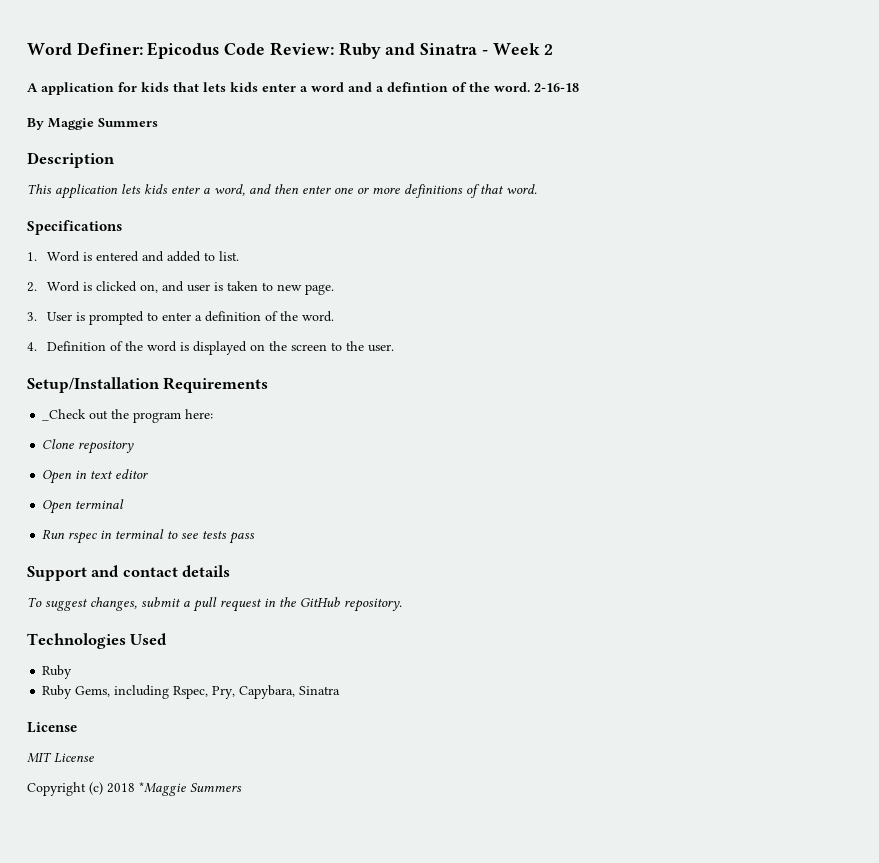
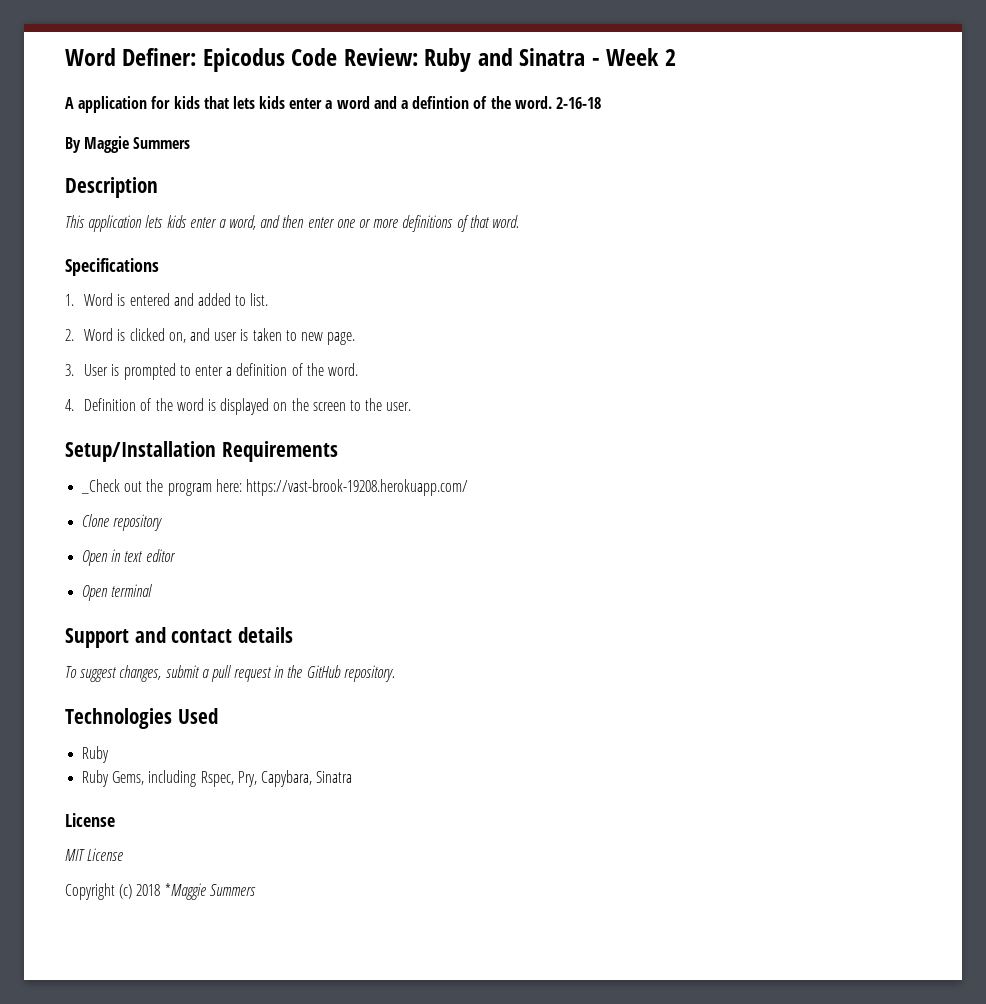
(214, 414) none -> [245,479,468,496] https://vast-brook-19208.herokuapp.com/
[42,529,256,544] // Run rspec in terminal to see tests pass -> (153, 590) none

